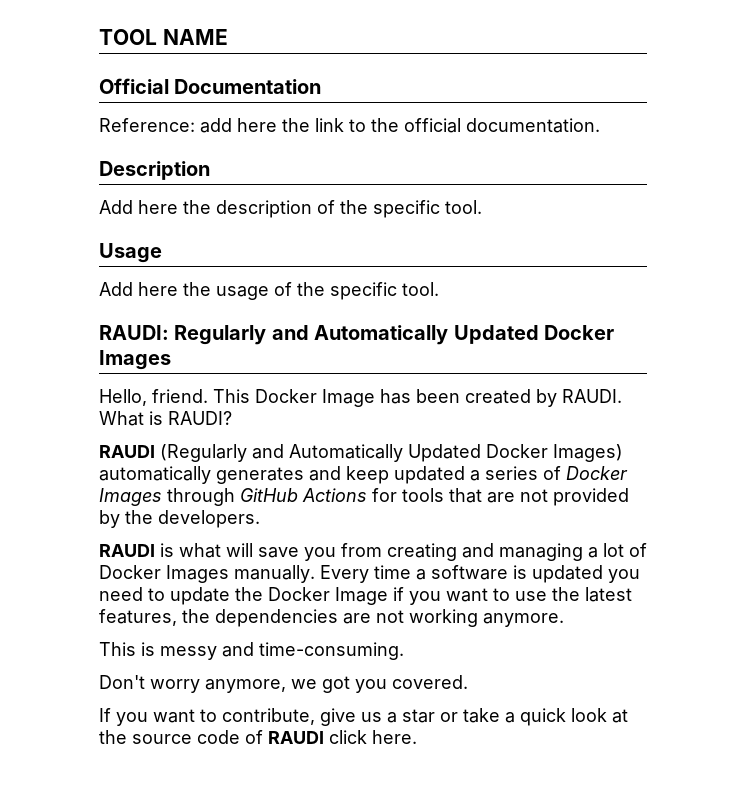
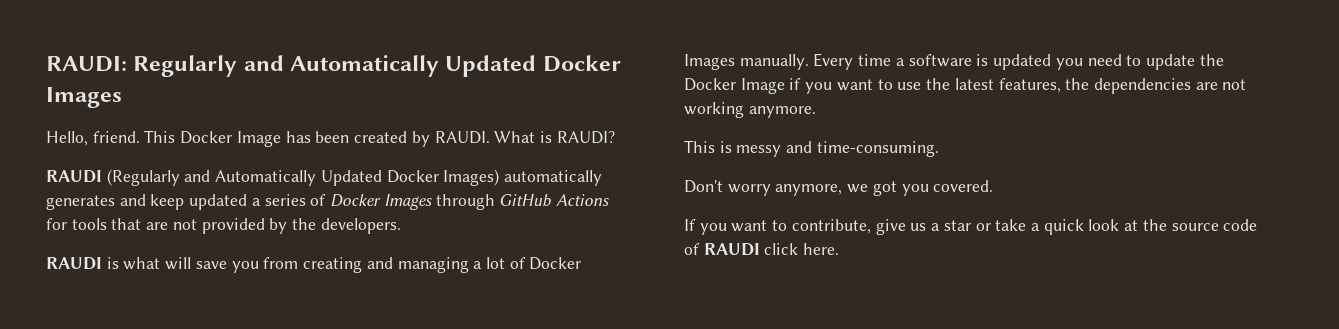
[99,29,228,45] [99,78,322,94] [99,118,600,133] [99,161,210,180] [99,200,482,218] [99,243,162,263] [99,282,439,300] TOOL NAME // Official Documentation // Reference: add here the link to the official documentation. // Description // Add here the description of the specific tool. // Usage // Add here the usage of the specific tool. // -> (46, 64) none

